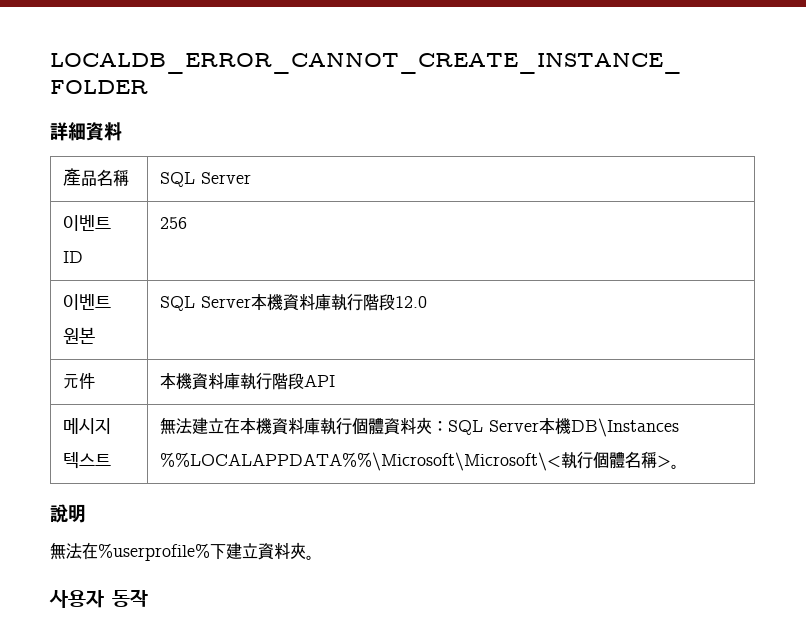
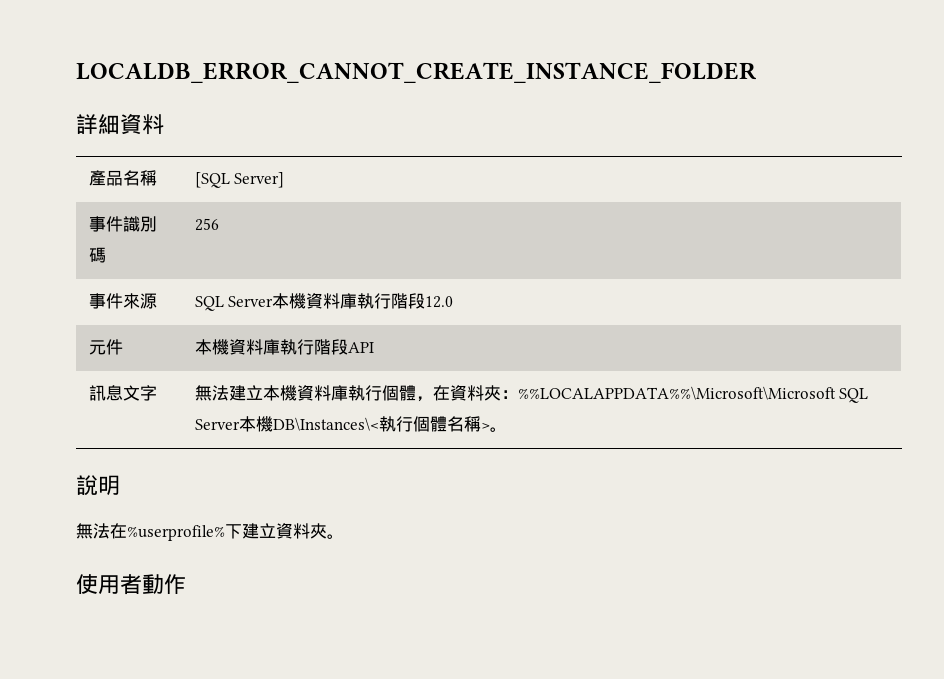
[160,172,252,187] [63,215,112,231] [63,251,84,263] SQL Server // 이벤트 ID -> [194,172,285,188] [88,216,157,232] [88,247,106,263] [SQL Server] // 事件識別碼
[63,294,112,310] [63,327,96,344] 이벤트 원본 -> [88,293,157,309] 事件來源
[63,418,112,434] [63,452,112,469] 메시지 텍스트 -> [88,385,157,401] 訊息文字
[224,417,241,435] 在 -> (263, 392) none
(385, 426) none -> [415,385,450,402] ，在
[448,417,680,437] [160,452,562,471] SQL Server本機DB\Instances %%LOCALAPPDATA%%\Microsoft\Microsoft\< -> [517,386,869,403] [194,416,379,432] %%LOCALAPPDATA%%\Microsoft\Microsoft SQL Server本機DB\Instances\<
[49,589,148,608] 사용자 동작 -> [76,574,186,595] 使用者動作

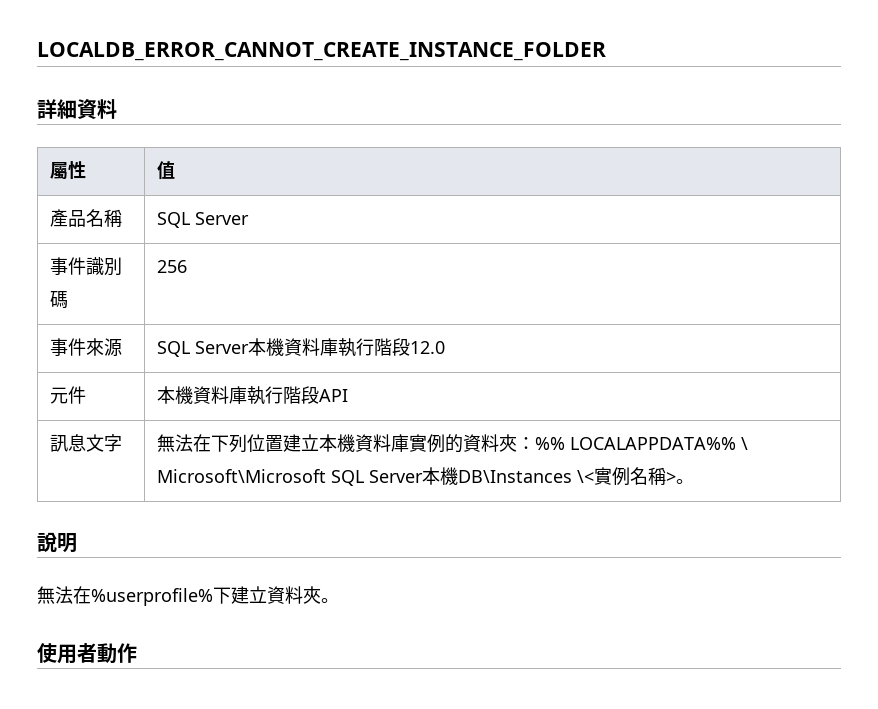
(164, 124) none -> [49,161,86,180] [156,161,175,180] // 屬性 | 值
[194,172,285,188] [SQL Server] -> [156,212,249,228] SQL Server
(229, 393) none -> [192,434,283,453] 在下列位置
[347,385,869,403] [194,416,447,432] 執行個體，在資料夾：%%LOCALAPPDATA%%\Microsoft\Microsoft SQL Server本機DB\Instances\<執行個體 -> [408,434,748,453] [156,467,630,486] 實例的資料夾：%% LOCALAPPDATA%% \ Microsoft\Microsoft SQL Server本機DB\Instances \<實例

